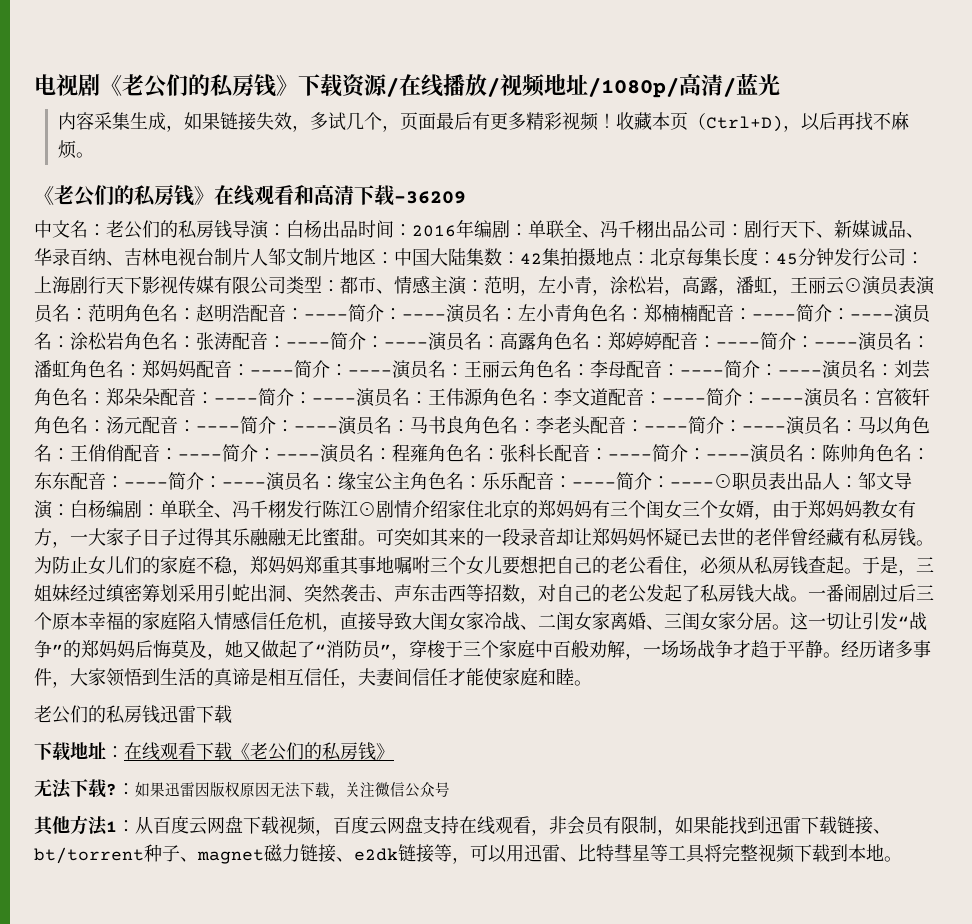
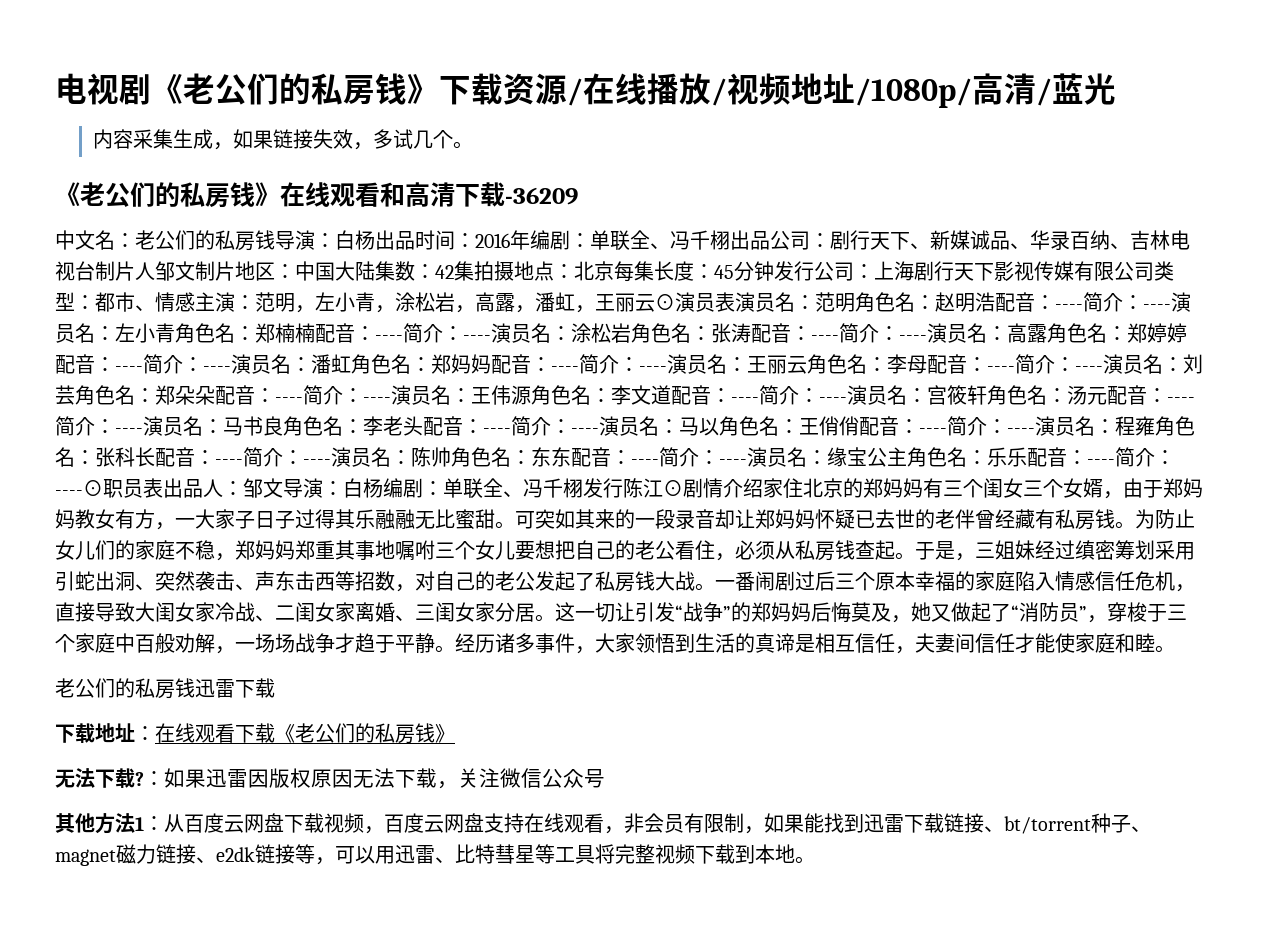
[381,111,909,132] [57,140,76,159] ，页面最后有更多精彩视频！收藏本页（Ctrl+D)，以后再找不麻烦 -> (453, 139) none

